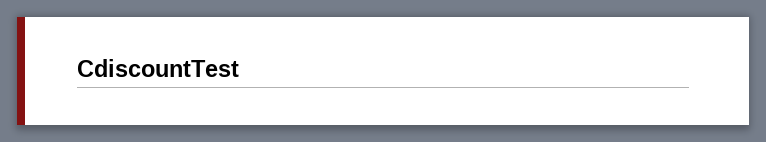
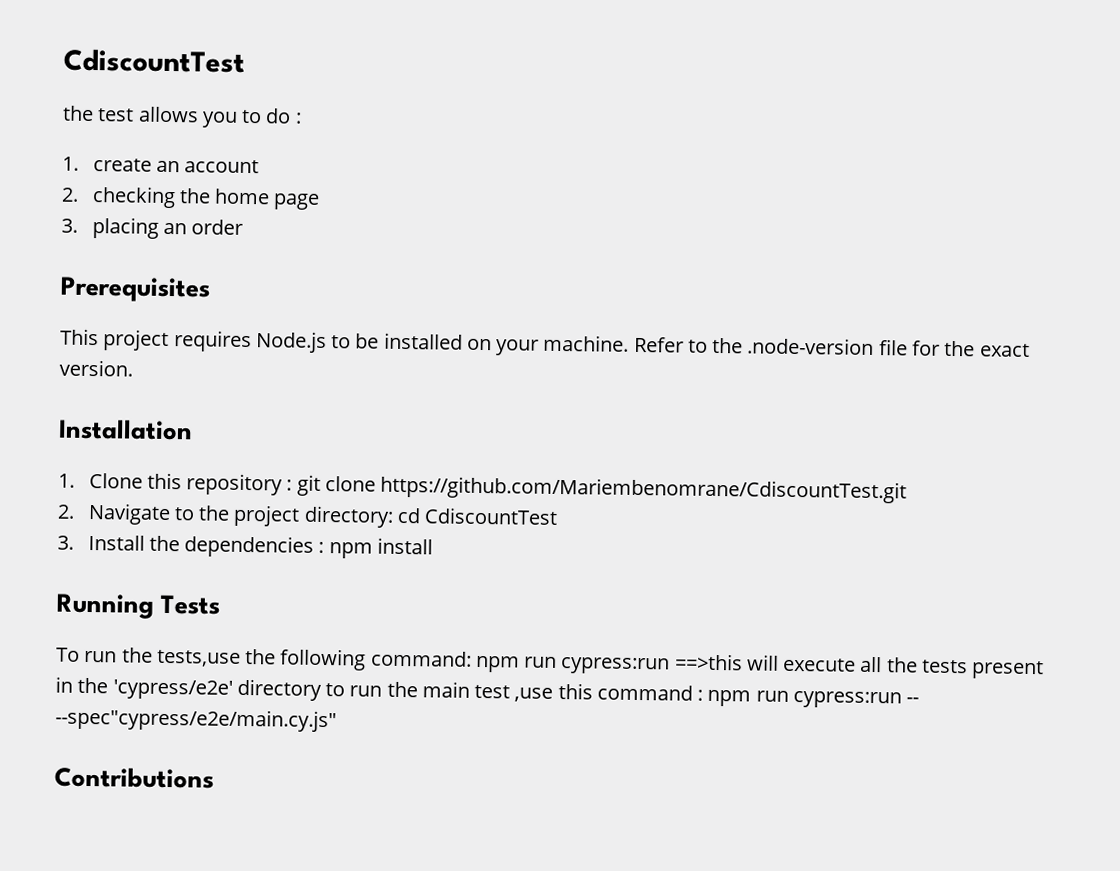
[77,59,239,77] CdiscountTest -> [63,48,245,73] [62,105,302,128] [62,156,260,174] [61,186,321,210] [61,217,244,239] [60,276,210,303] [60,328,1030,357] [59,359,133,377] [58,418,193,441] [58,472,908,504] [57,502,559,528] [57,534,433,559] [56,593,221,619] [56,647,1045,680] [55,676,920,709] [55,707,337,733] [54,766,214,789] CdiscountTest // the test allows you to do : // 1. create an account // 2. checking the home page // 3. placing an order // Prerequisites // This project requires Node.js to be installed on your machine. Refer to the .node-version file for the exact version. // Installation // 1. Clone this repository : git clone https://github.com/Mariembenomrane/CdiscountTest.git // 2. Navigate to the project directory: cd CdiscountTest // 3. Install the dependencies : npm install // Running Tests // To run the tests,use the following command: npm run cypress:run ==>this will execute all the tests present in the 'cypress/e2e' directory to run the main test ,use this command : npm run cypress:run -- --spec"cypress/e2e/main.cy.js" // Contributions

